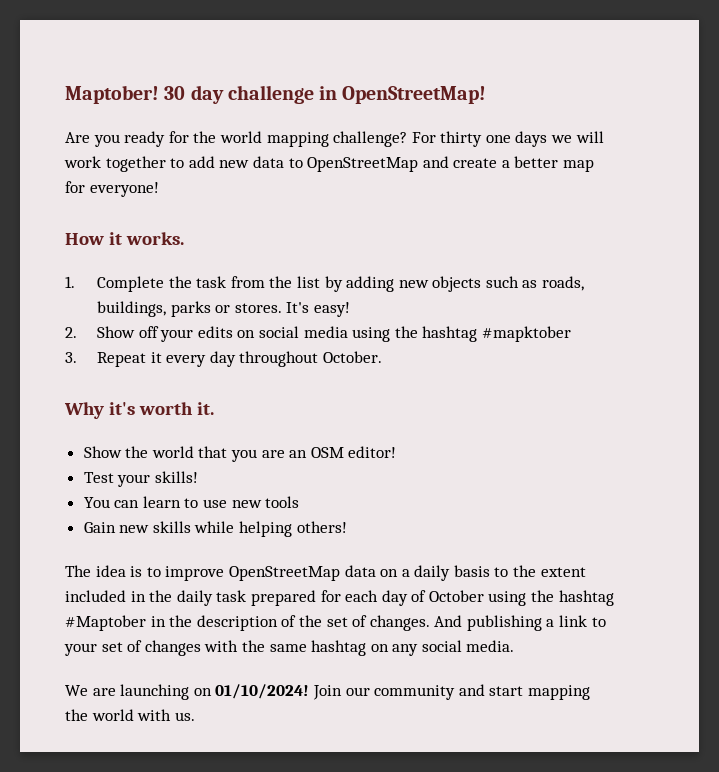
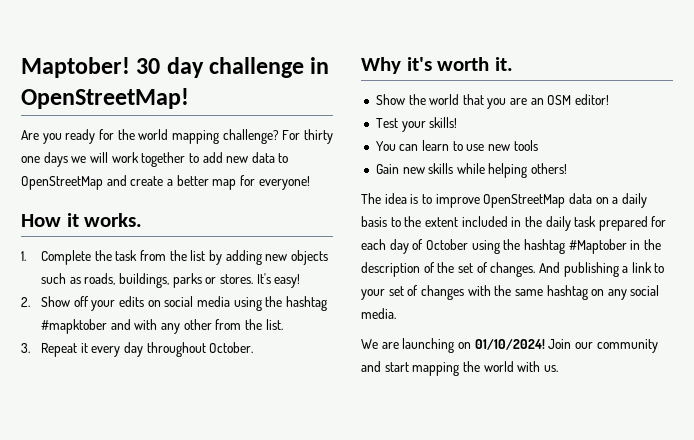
(571, 334) none -> [110,319,283,334] and with any other from the list.

